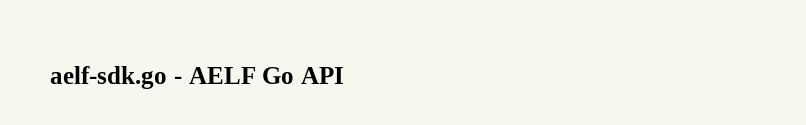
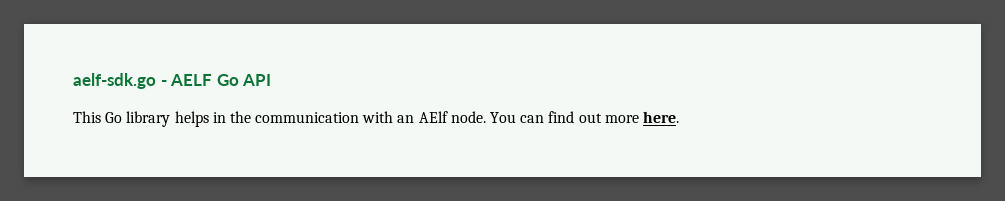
(344, 75) none -> [73,111,679,127] // This Go library helps in the communication with an AElf node. You can find out more here.

